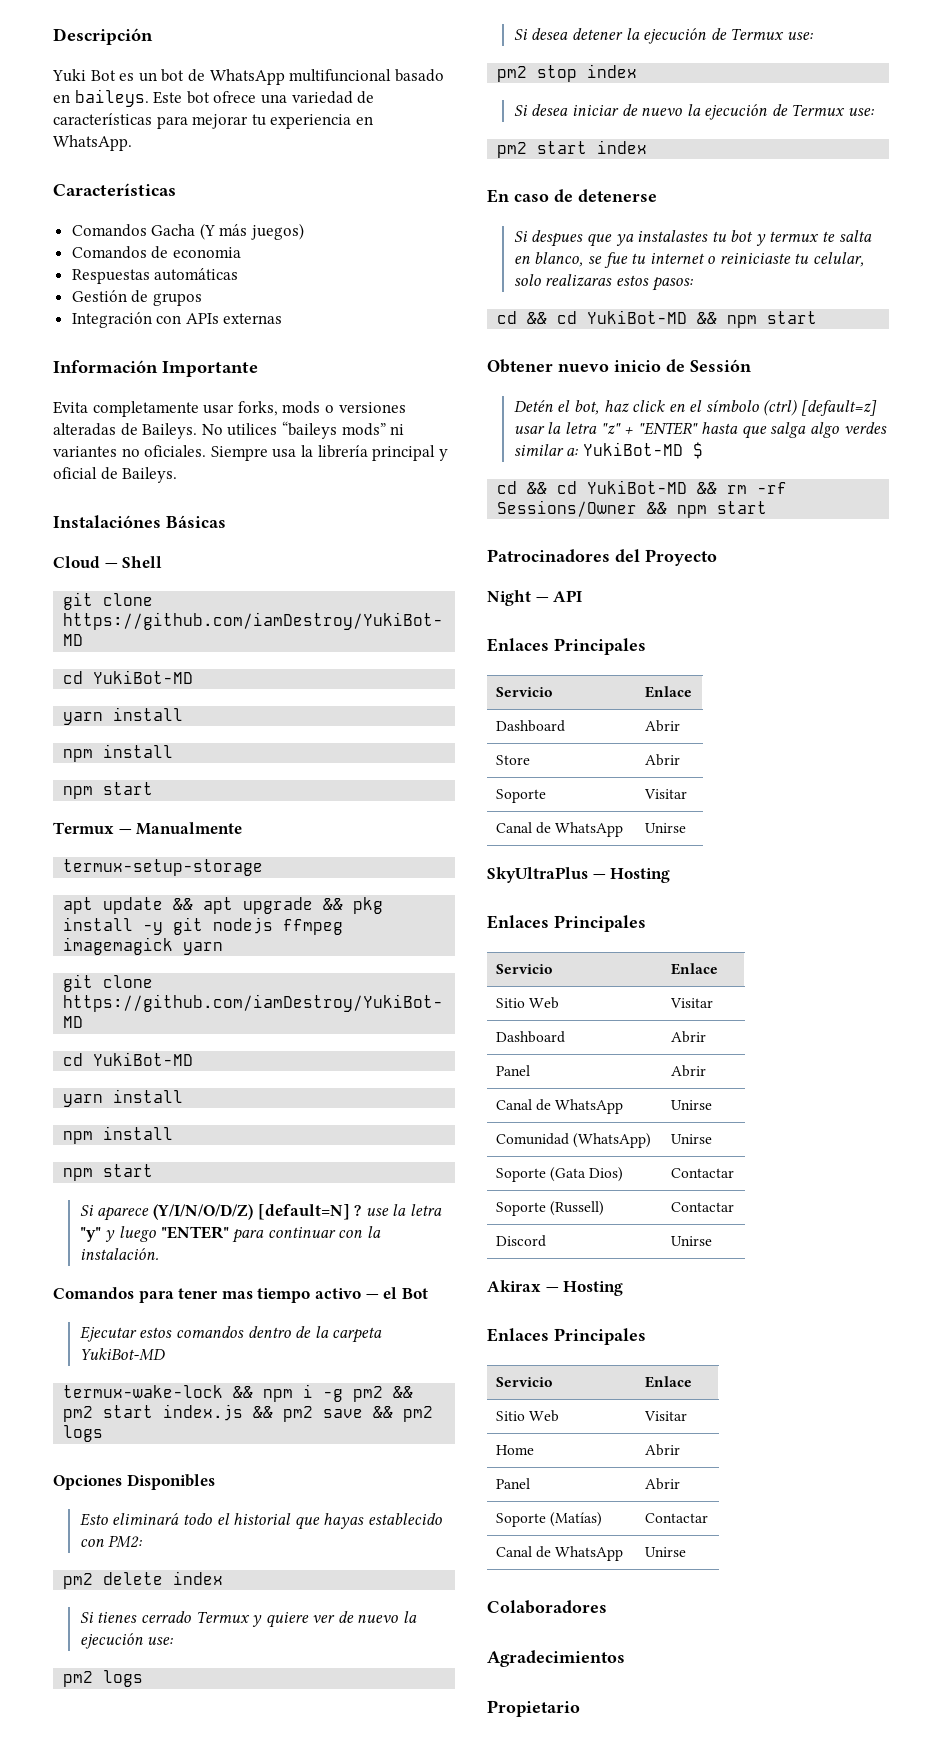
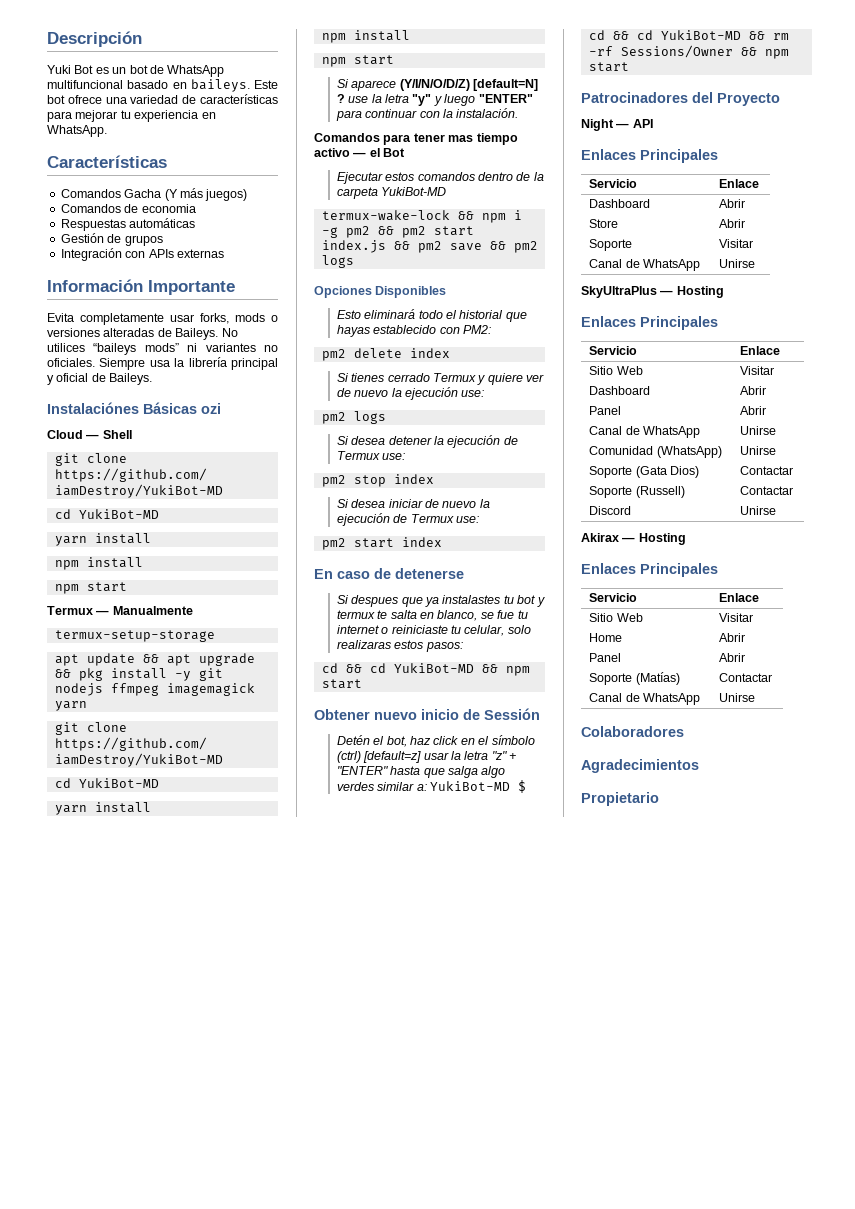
(226, 521) none -> [201,403,221,414] ozi

